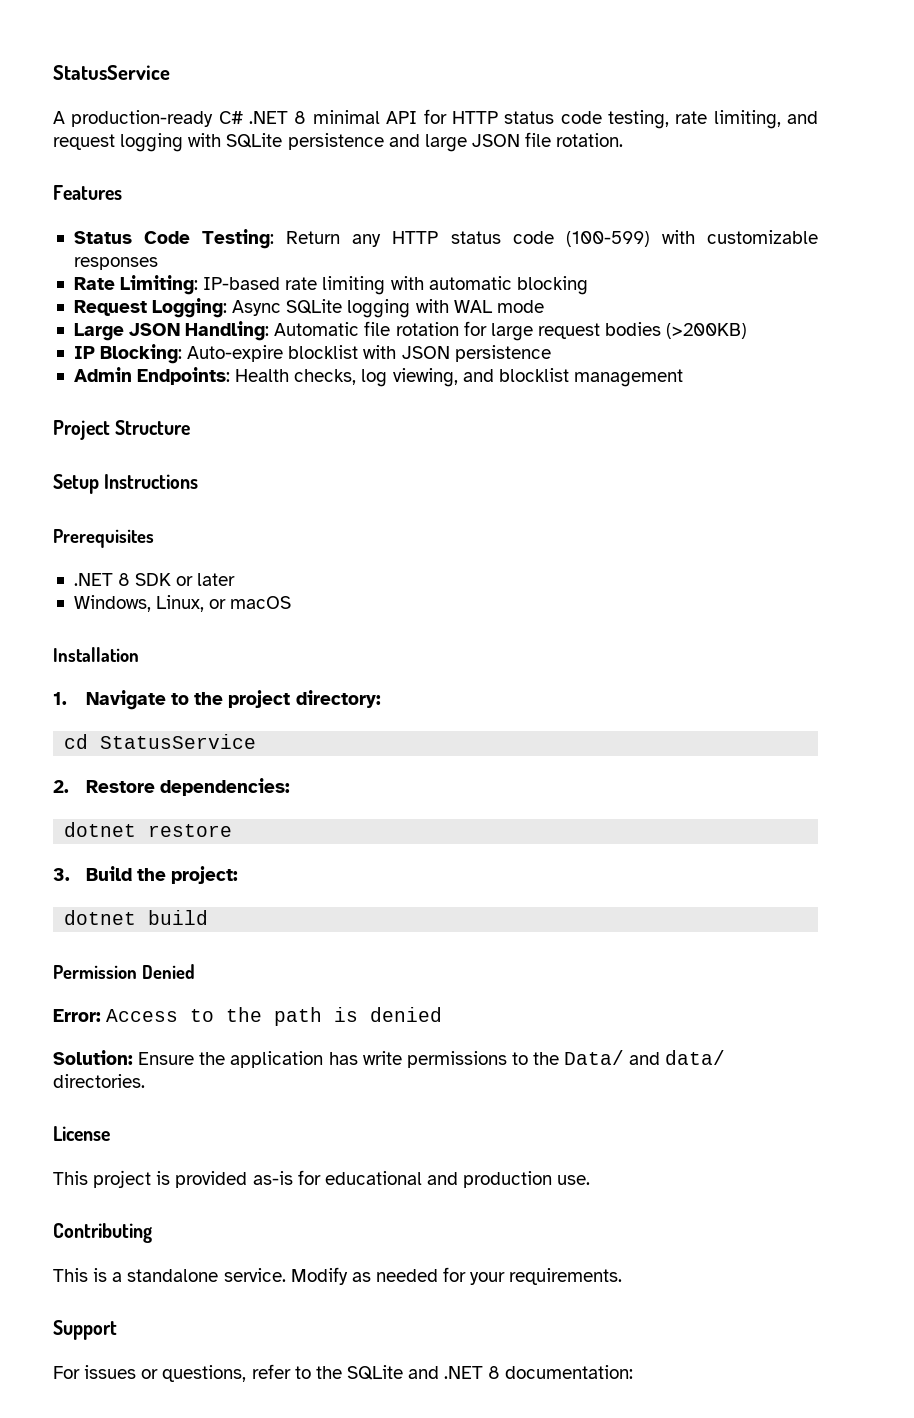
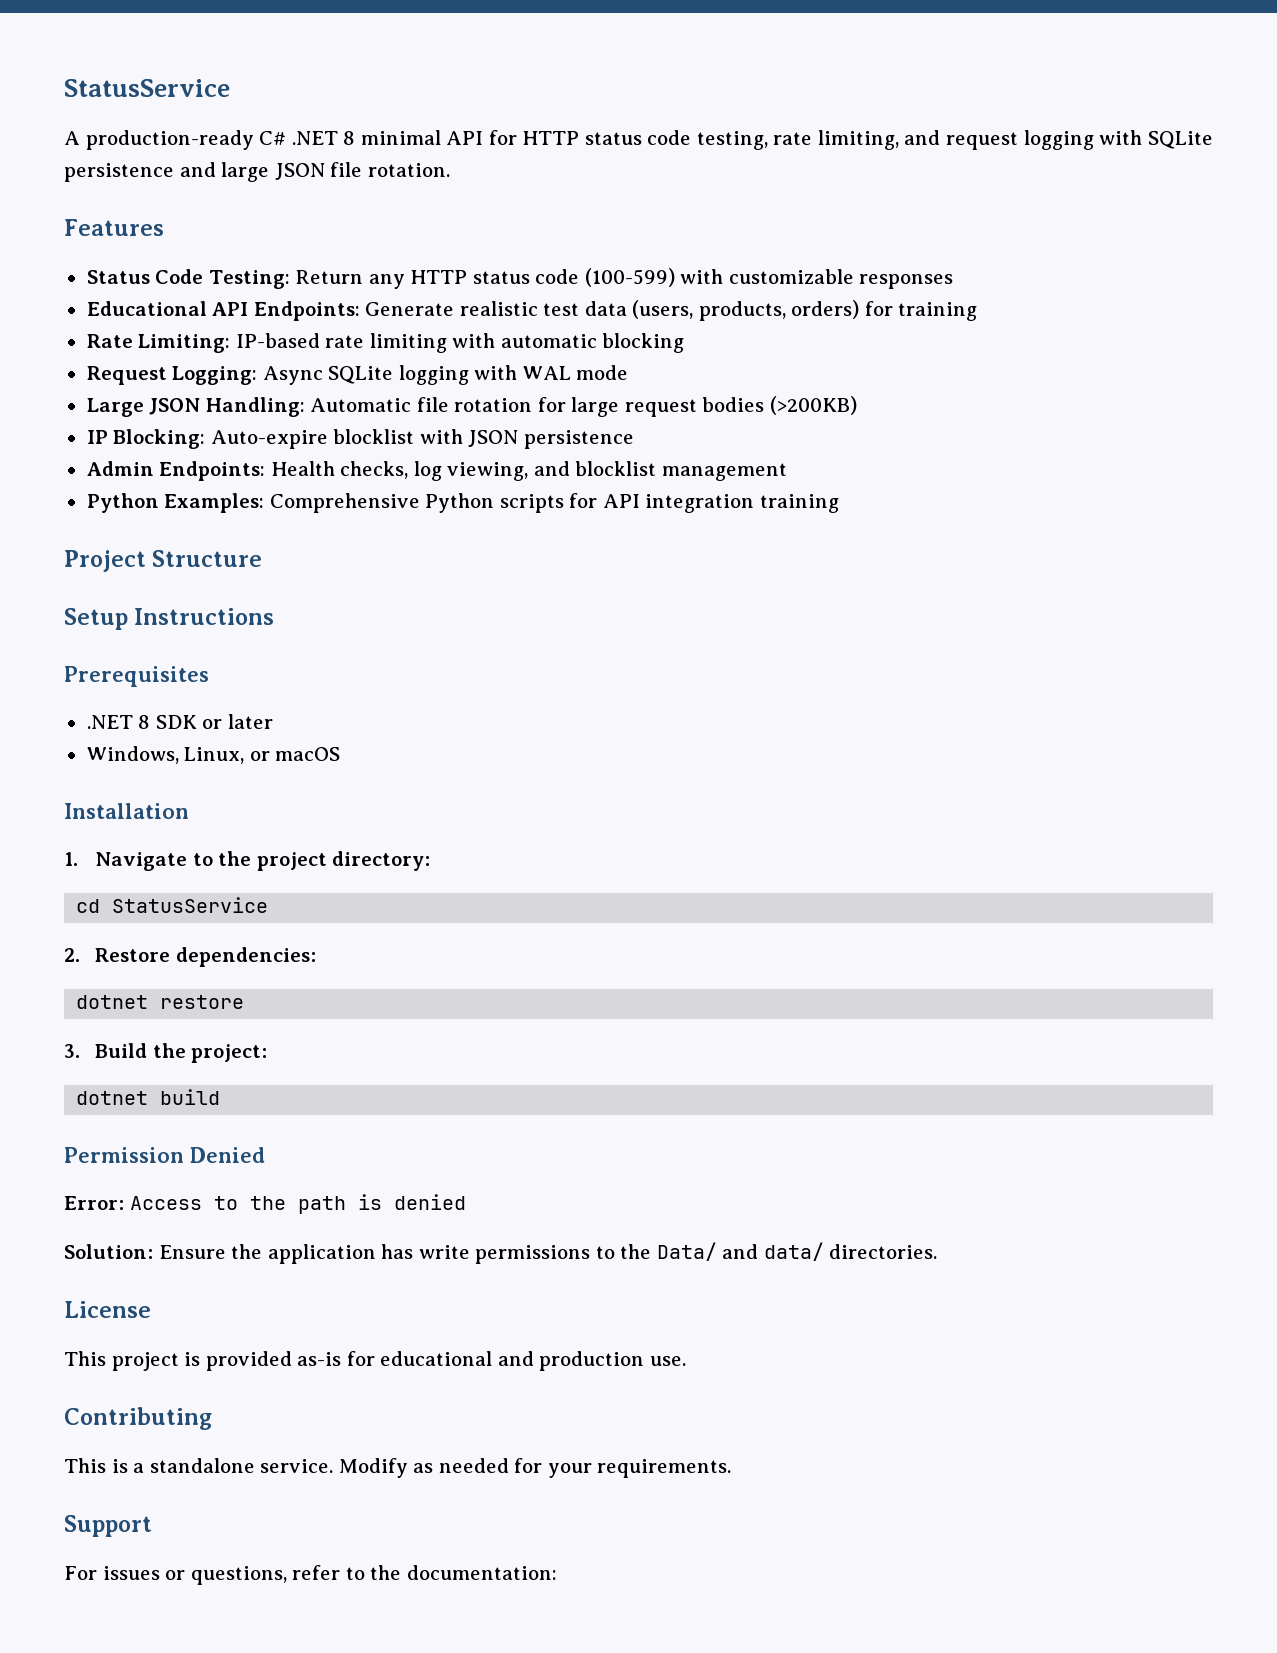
(158, 263) none -> [86,300,978,321] // Educational API Endpoints: Generate realistic test data (users, products, orders) for training
(683, 378) none -> [86,493,839,513] // Python Examples: Comprehensive Python scripts for API integration training
[346,1365,501,1380] SQLite and .NET 8 -> (402, 1572) none

